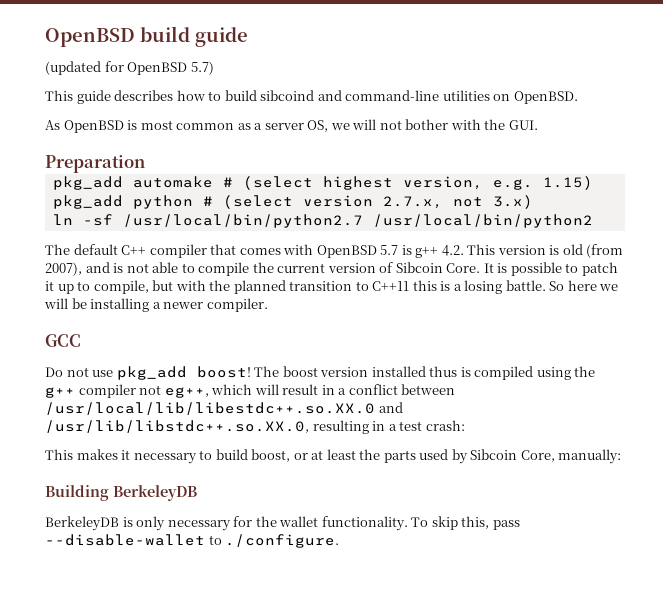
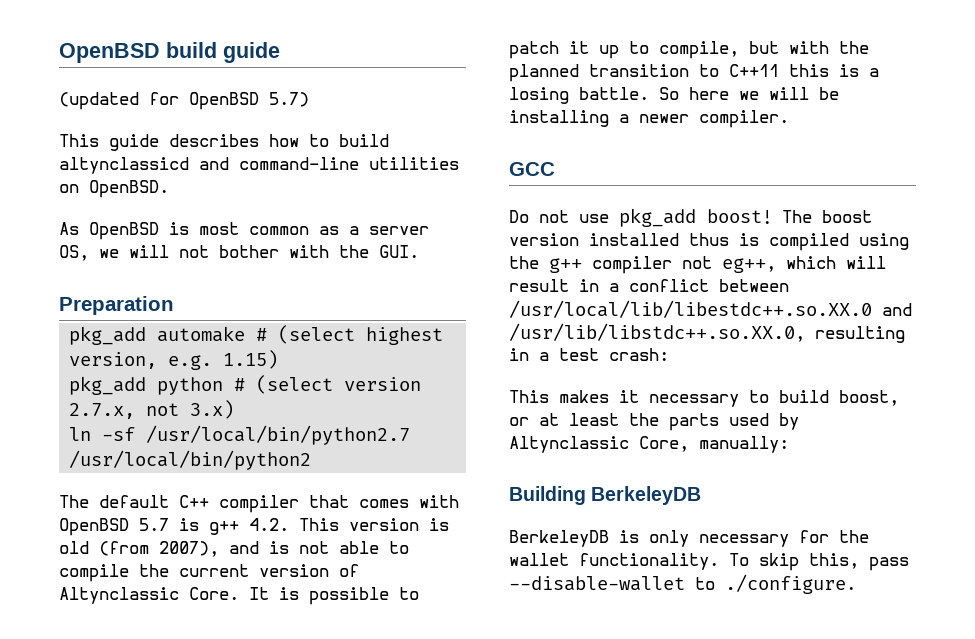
[260,90,315,101] sibcoind -> [59,157,189,174] altynclassicd
[395,262,443,273] Sibcoin -> [59,587,179,604] Altynclassic
[470,449,518,460] Sibcoin -> [509,436,629,453] Altynclassic

